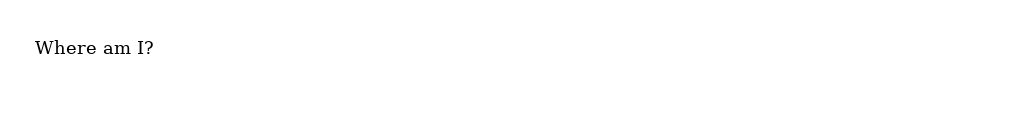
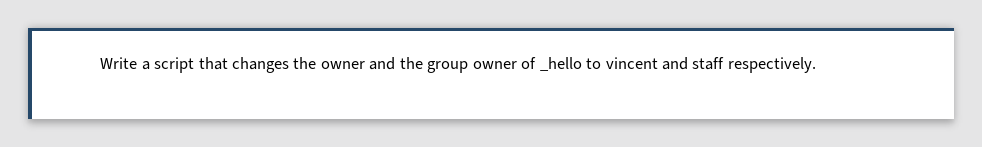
[35,40,154,54] Where am I? -> [100,57,816,73] Write a script that changes the owner and the group owner of _hello to vincent and staff respectively.

